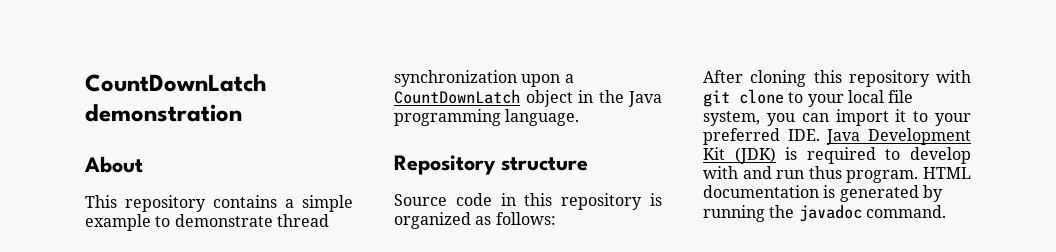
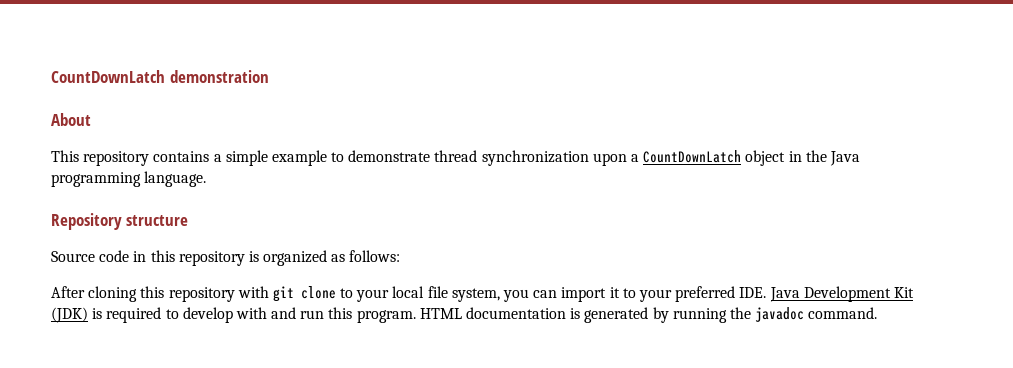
[808,166,842,179] thus -> [328,307,353,319] this

